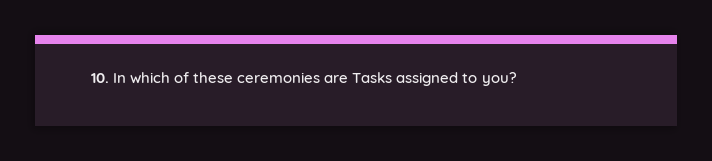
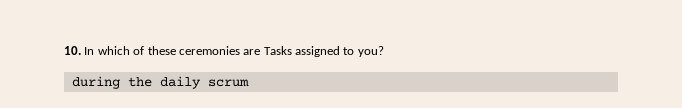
(517, 79) none -> [71,76,249,89] // during the daily scrum

